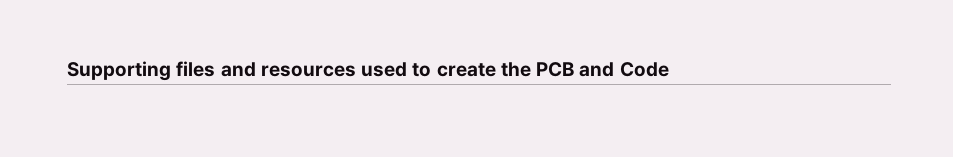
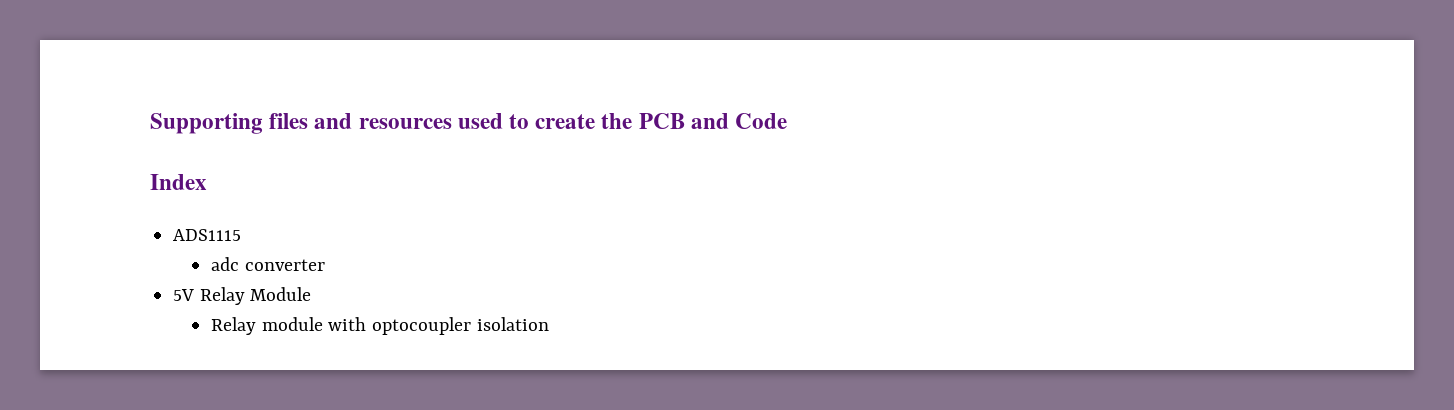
(669, 69) none -> [150,174,207,190] [173,229,242,241] [211,257,325,271] [173,287,312,305] [211,317,549,335] // Index // ADS1115 // adc converter // 5V Relay Module // Relay module with optocoupler isolation

